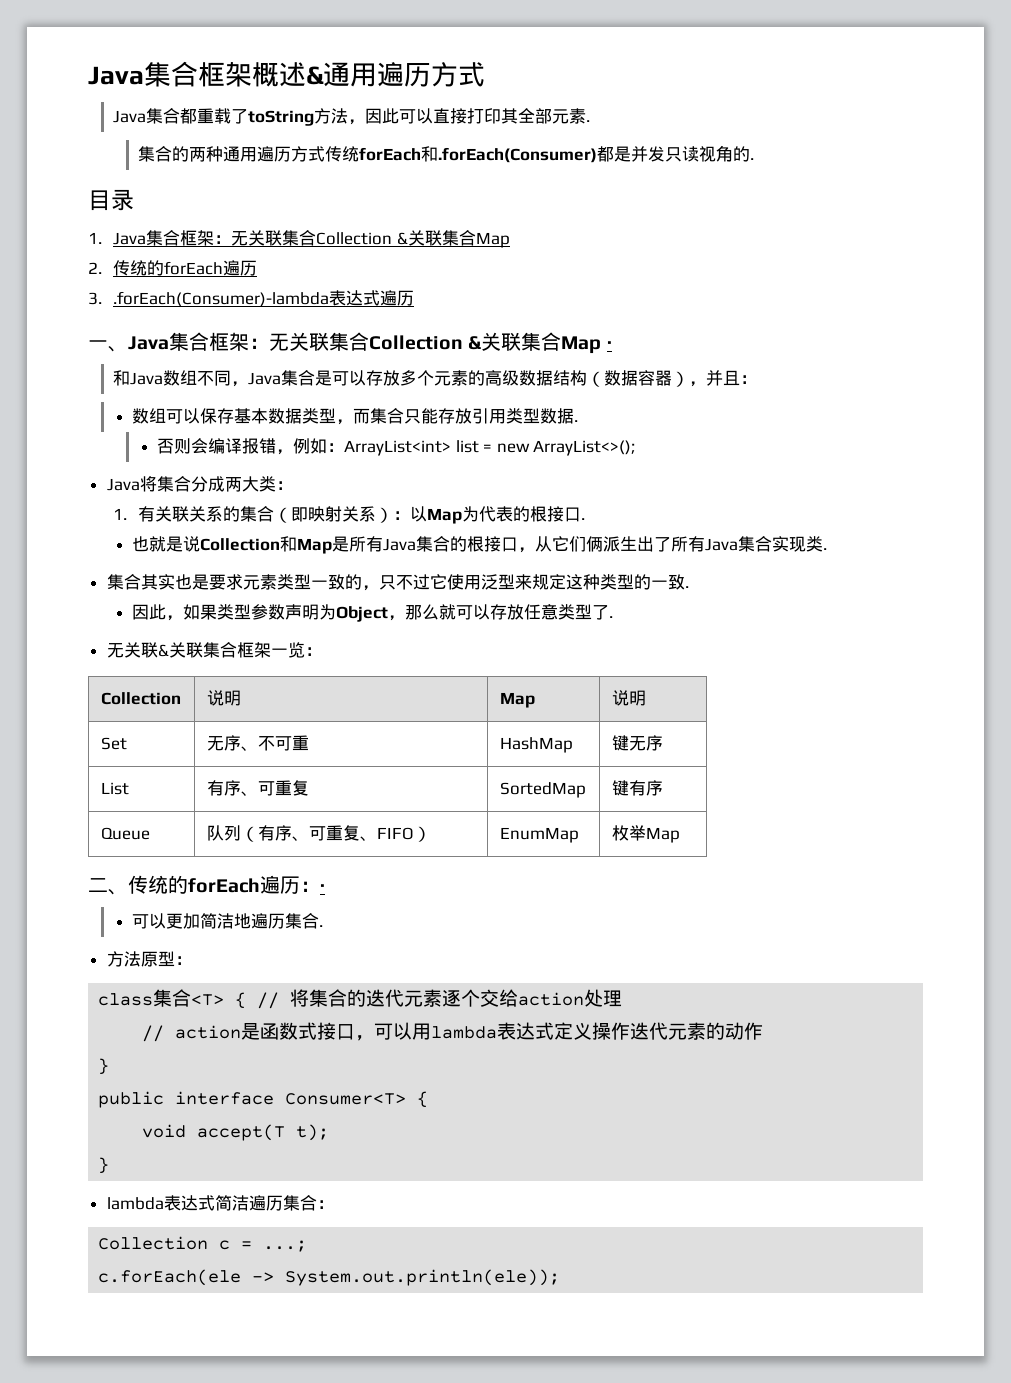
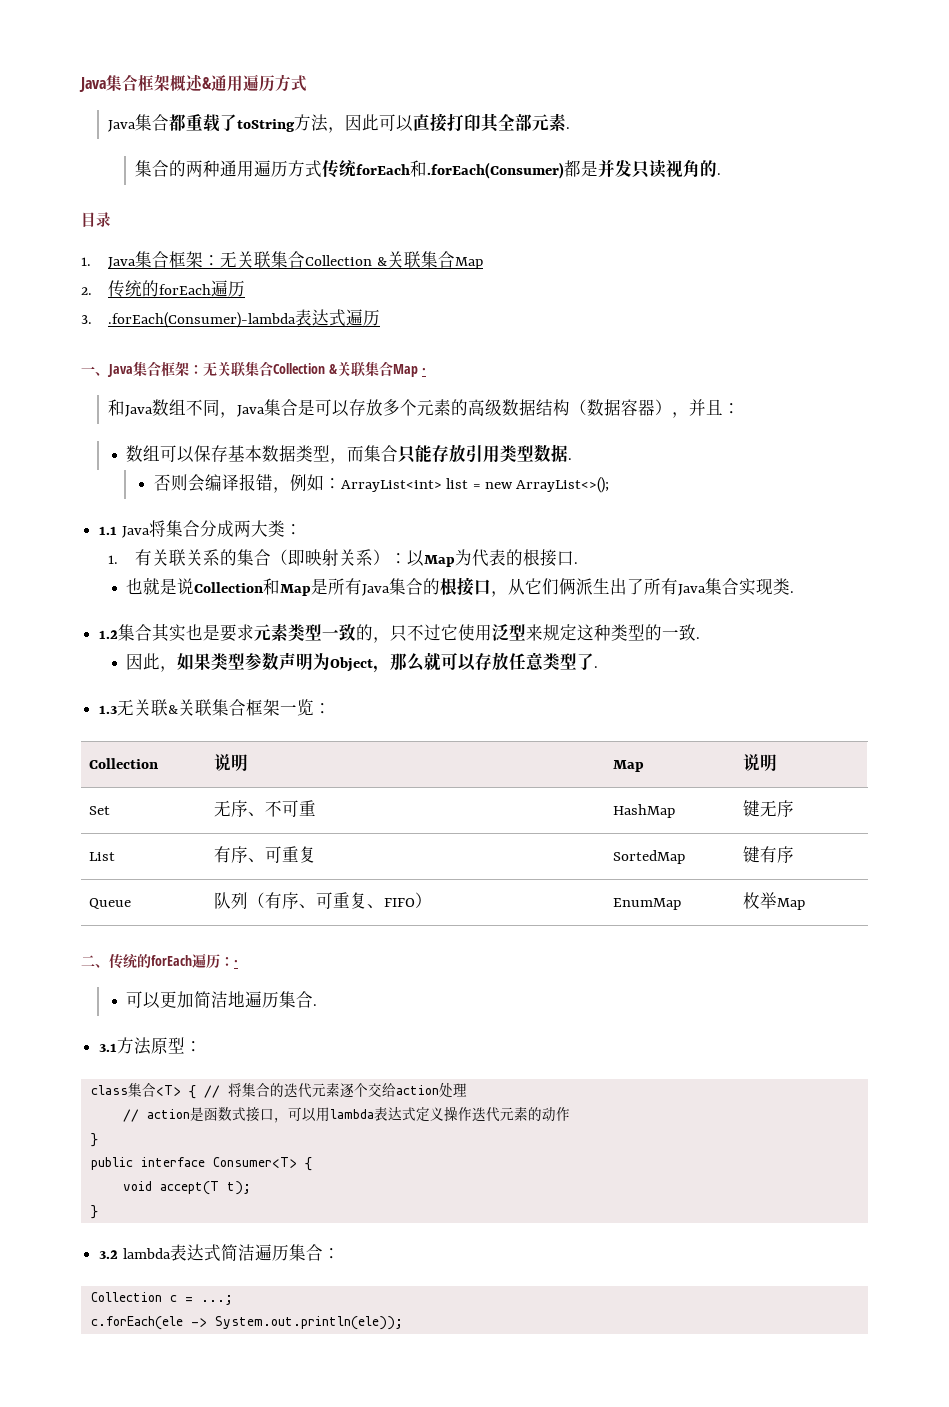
(636, 448) none -> [99,526,118,535] 1.1
(827, 549) none -> [99,630,119,639] 1.2
(613, 617) none -> [99,705,118,714] 1.3
(323, 926) none -> [99,1043,118,1052] 3.1
(110, 1165) none -> [99,1250,119,1259] 3.2

